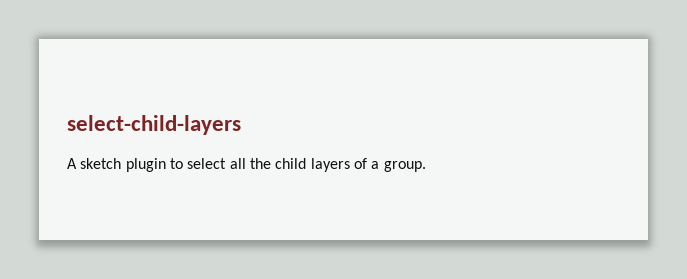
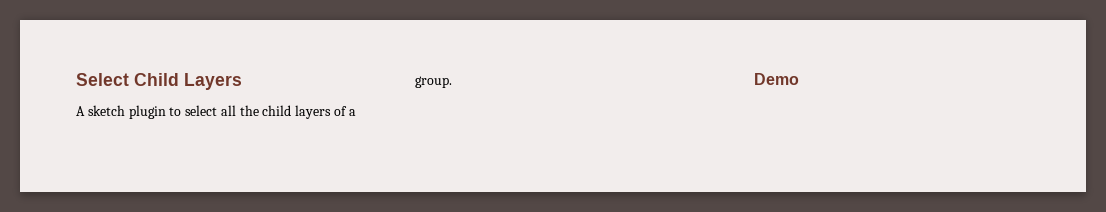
[67,115,241,135] select-child-layers -> [76,73,242,90] Select Child Layers
(426, 166) none -> [754,73,799,85] // Demo

